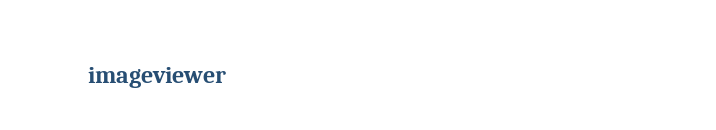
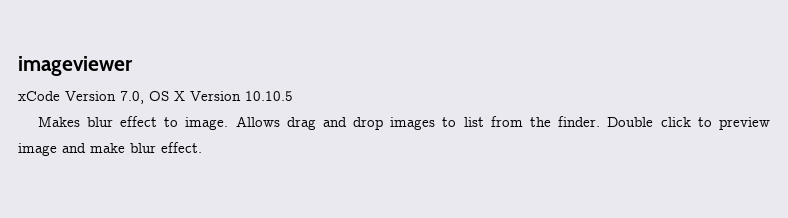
(226, 77) none -> [18,91,293,104] [37,116,771,130] [18,142,202,156] // xCode Version 7.0, OS X Version 10.10.5 // Makes blur effect to image. Allows drag and drop images to list from the finder. Double click to preview image and make blur effect.

